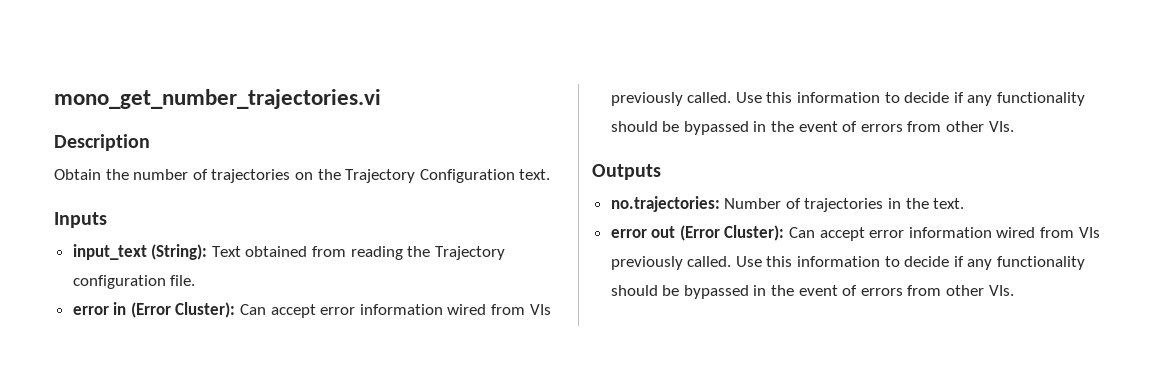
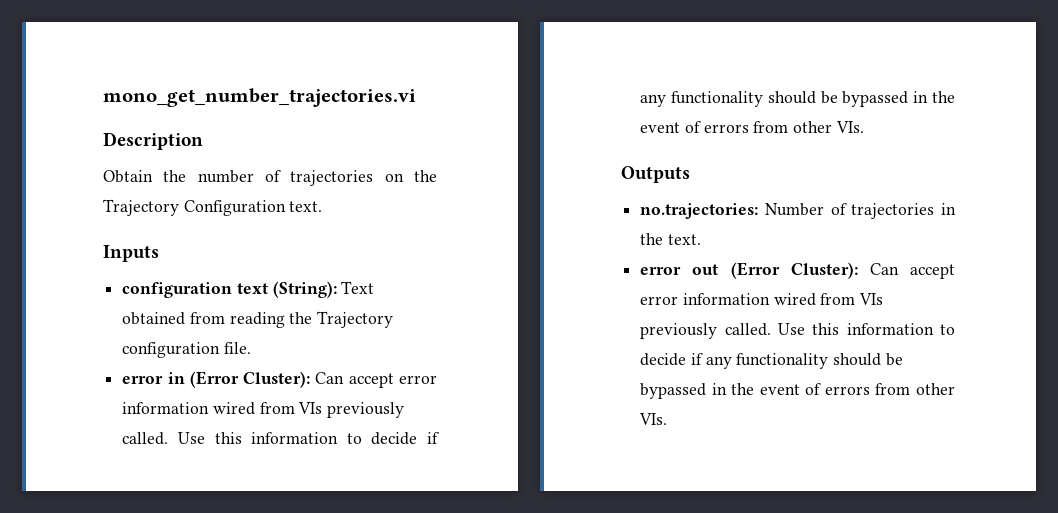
[72,244,147,260] input_text -> [122,282,268,298] configuration text

